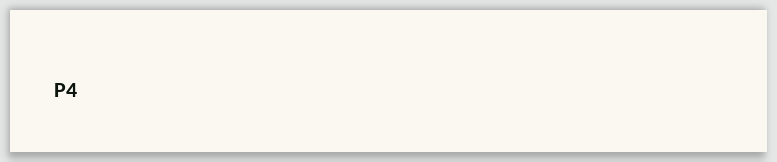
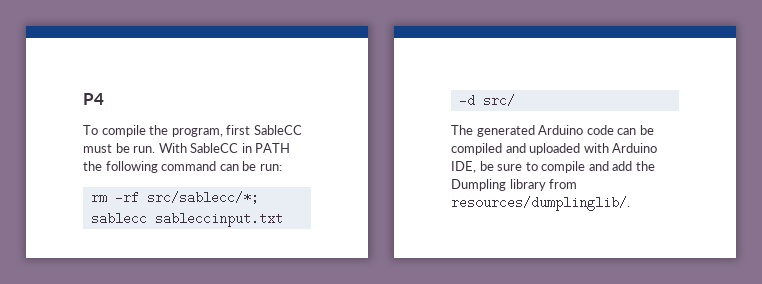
(77, 90) none -> [83,125,302,137] [83,143,291,153] [83,161,282,173] [90,191,259,204] [90,212,283,227] [458,94,515,107] [451,125,654,137] [451,143,658,155] [451,161,655,173] [451,179,578,191] [451,196,630,211] // To compile the program, first SableCC must be run. With SableCC in PATH the following command can be run: // rm -rf src/sablecc/*; sablecc sableccinput.txt -d src/ // The generated Arduino code can be compiled and uploaded with Arduino IDE, be sure to compile and add the Dumpling library from resources/dumplinglib/.

